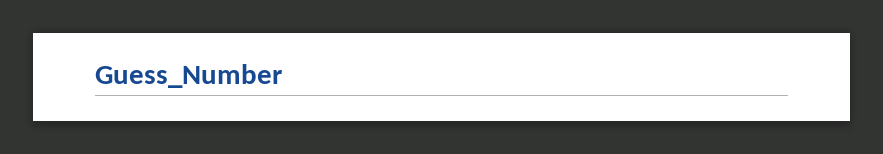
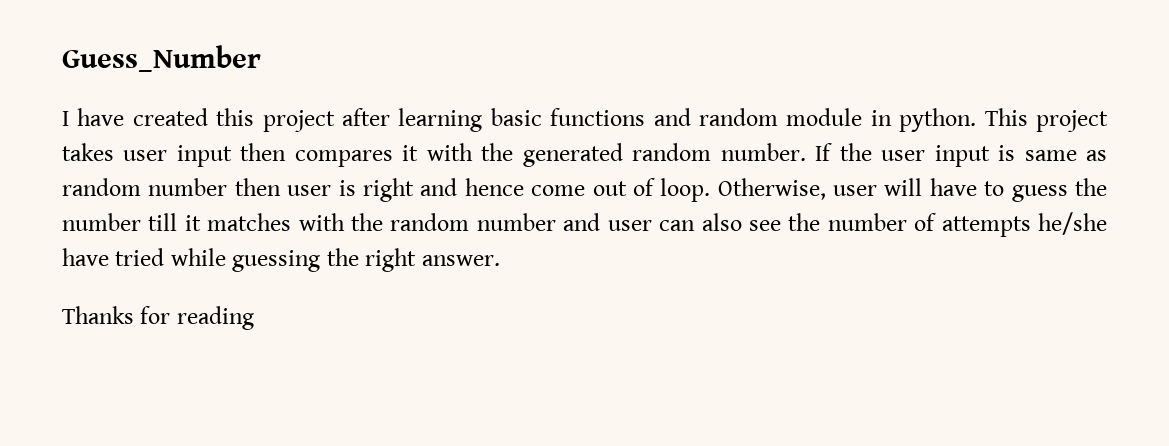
(282, 76) none -> [62,108,1108,132] [62,143,1107,167] [62,178,1107,202] [62,212,1107,237] [62,248,500,272] [62,306,254,330] // I have created this project after learning basic functions and random module in python. This project takes user input then compares it with the generated random number. If the user input is same as random number then user is right and hence come out of loop. Otherwise, user will have to guess the number till it matches with the random number and user can also see the number of attempts he/she have tried while guessing the right answer. // Thanks for reading

